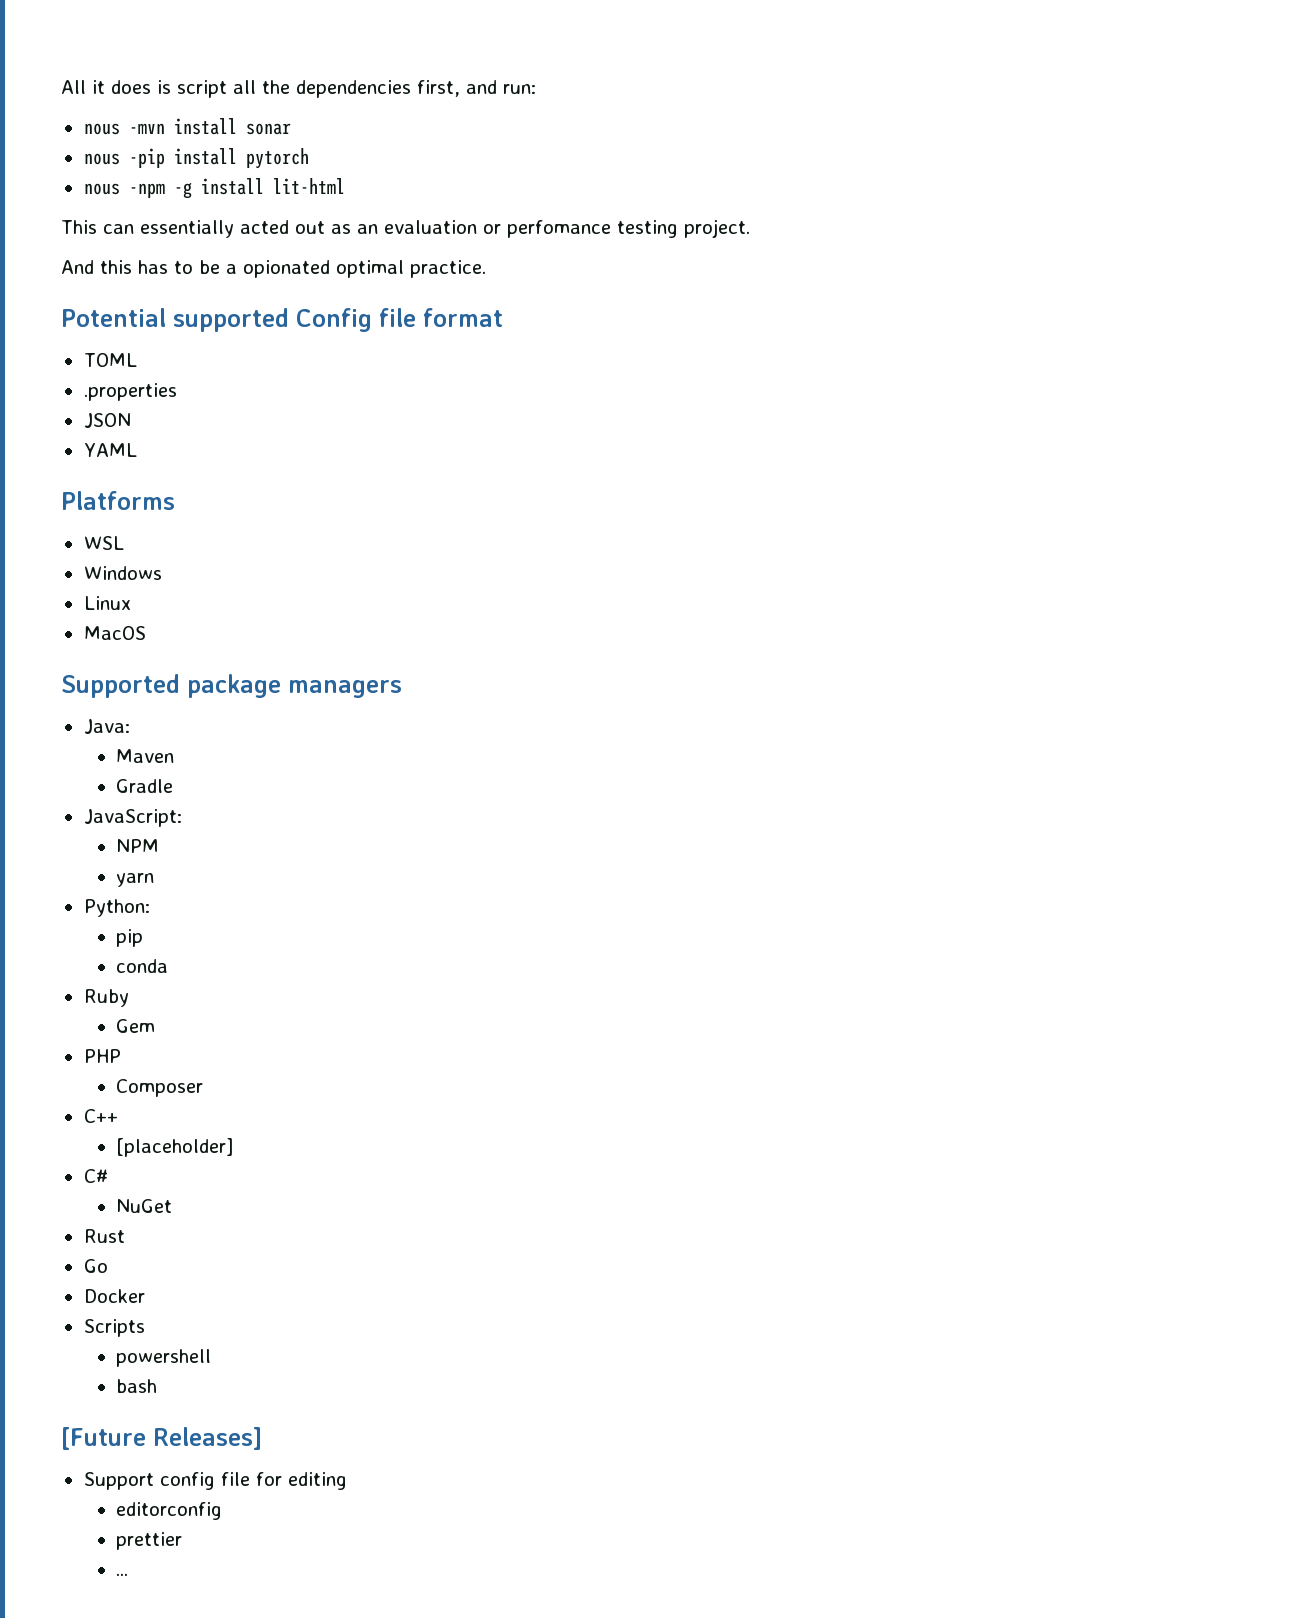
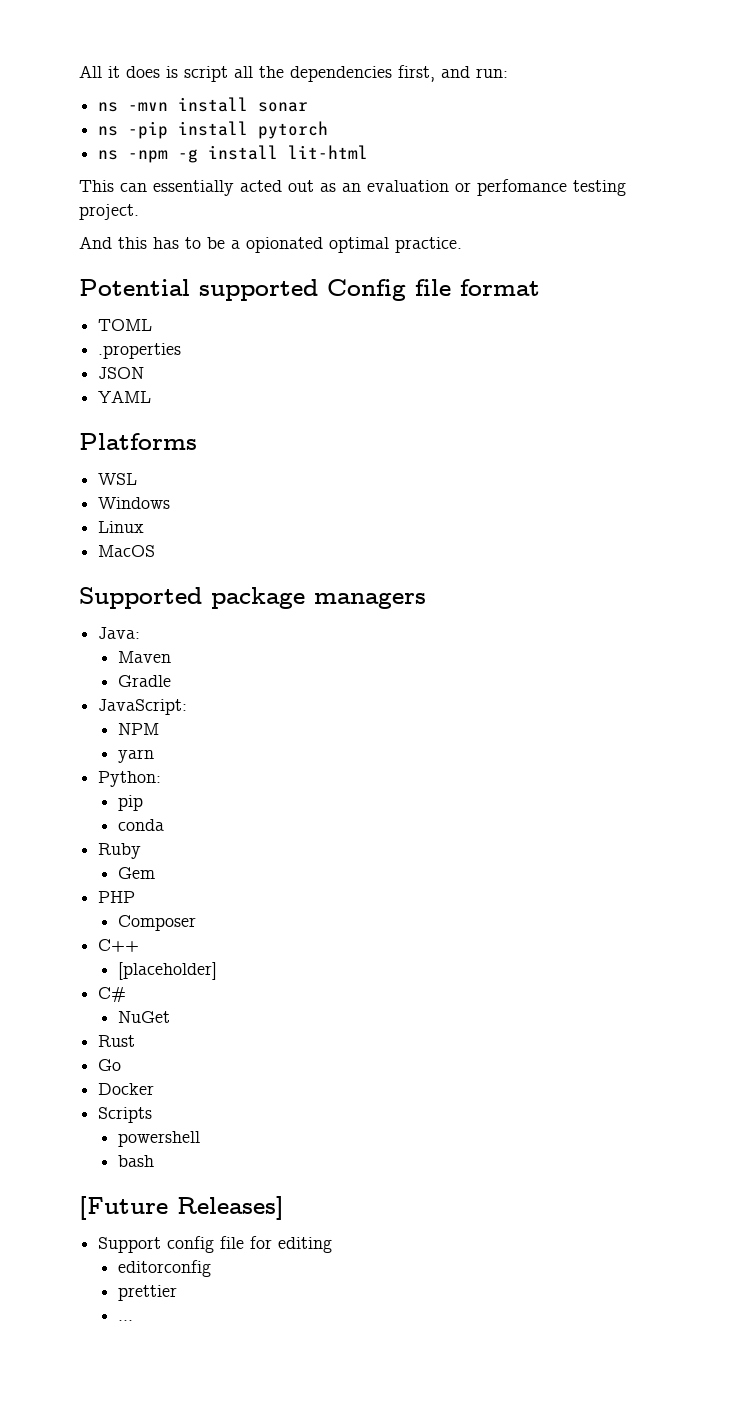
[83,123,120,135] nous -> [98,102,119,112] ns
[83,153,120,165] nous -> [98,126,119,136] ns
[83,183,120,195] nous -> [98,150,119,160] ns

